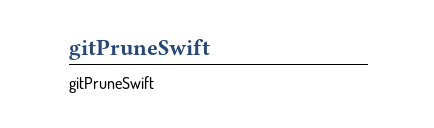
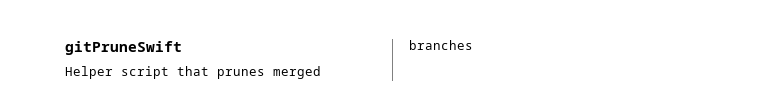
[69,76,154,93] gitPruneSwift -> [65,66,321,79] [409,40,473,50] Helper script that prunes merged branches

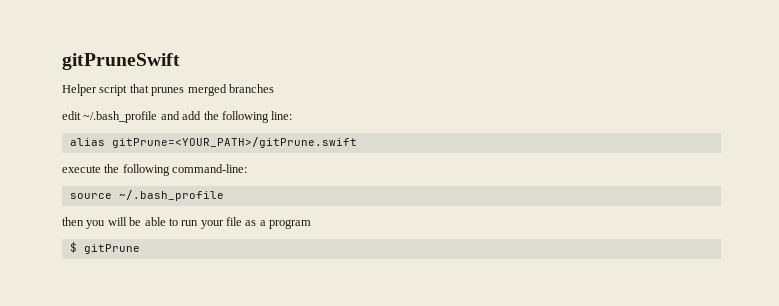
(473, 45) none -> [62,111,293,123] [69,137,357,148] [62,164,248,176] [69,190,224,201] [62,217,312,229] [69,242,140,254] // edit ~/.bash_profile and add the following line: // alias gitPrune=<YOUR_PATH>/gitPrune.swift // execute the following command-line: // source ~/.bash_profile // then you will be able to run your file as a program // $ gitPrune

